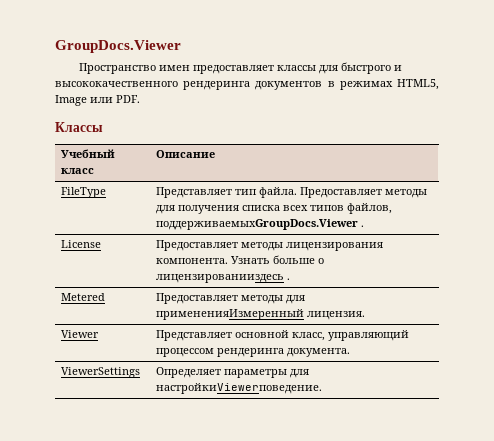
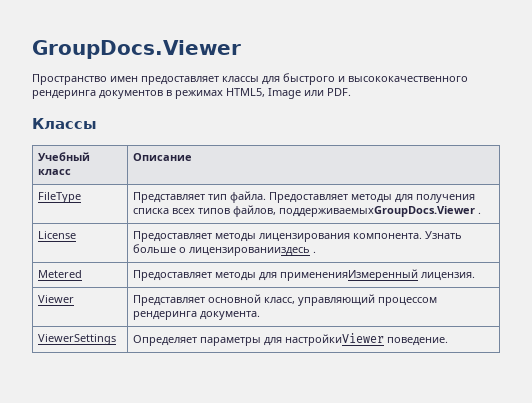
[156,383,323,394] настройкиViewerповедение. -> [285,333,449,346] настройкиViewer поведение.

